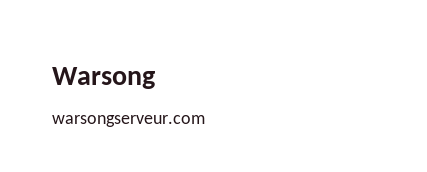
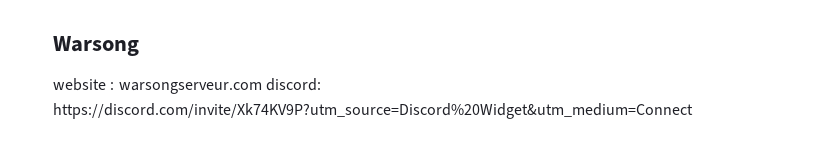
[52,115,205,127] warsongserveur.com -> [53,78,321,94] [53,103,693,119] website : warsongserveur.com discord: https://discord.com/invite/Xk74KV9P?utm_source=Discord%20Widget&utm_medium=Connect

